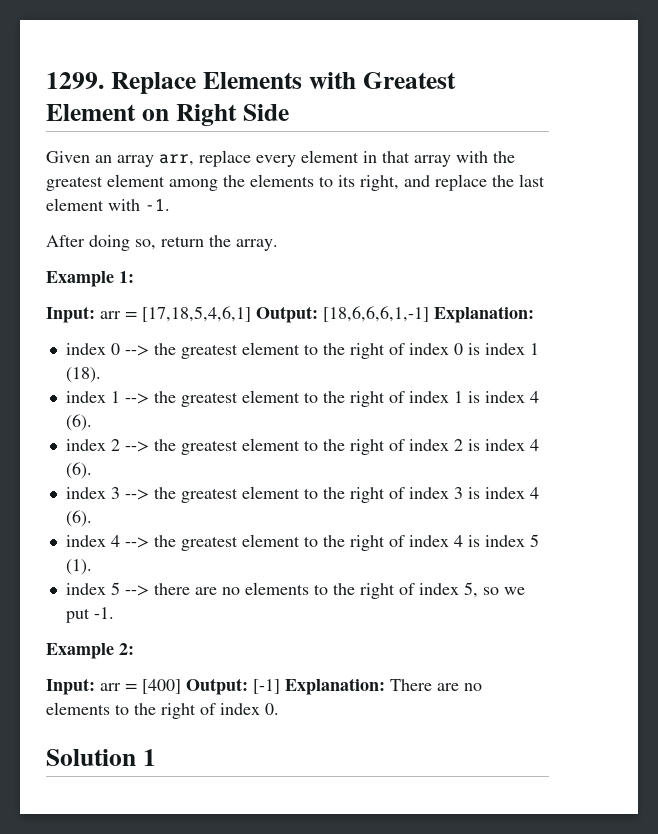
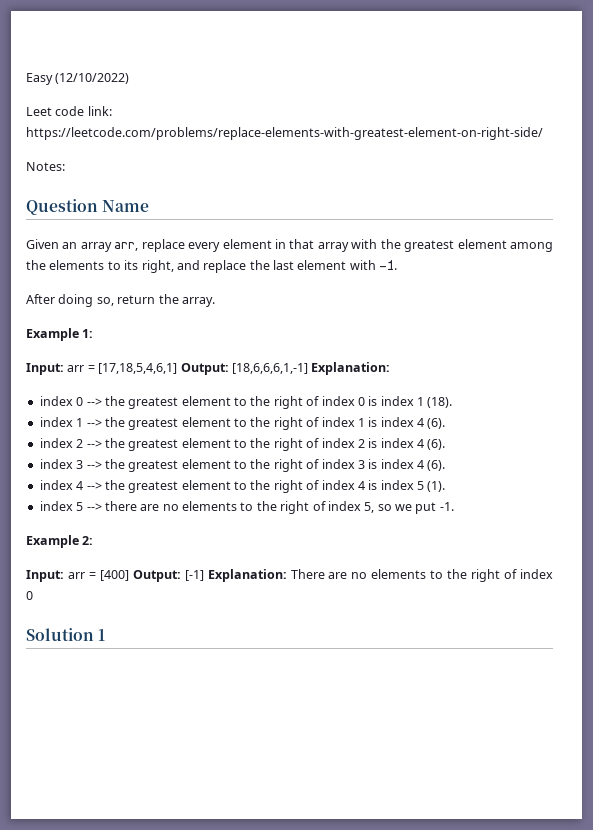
[46,72,456,94] [46,104,289,126] 1299. Replace Elements with Greatest Element on Right Side -> [26,73,130,85] [26,106,112,116] [26,127,543,140] [26,162,65,171] [26,199,150,215] Easy (12/10/2022) // Leet code link: https://leetcode.com/problems/replace-elements-with-greatest-element-on-right-side/ // Notes: // Question Name
[265,703,279,715] 0. -> [26,591,33,600] 0

